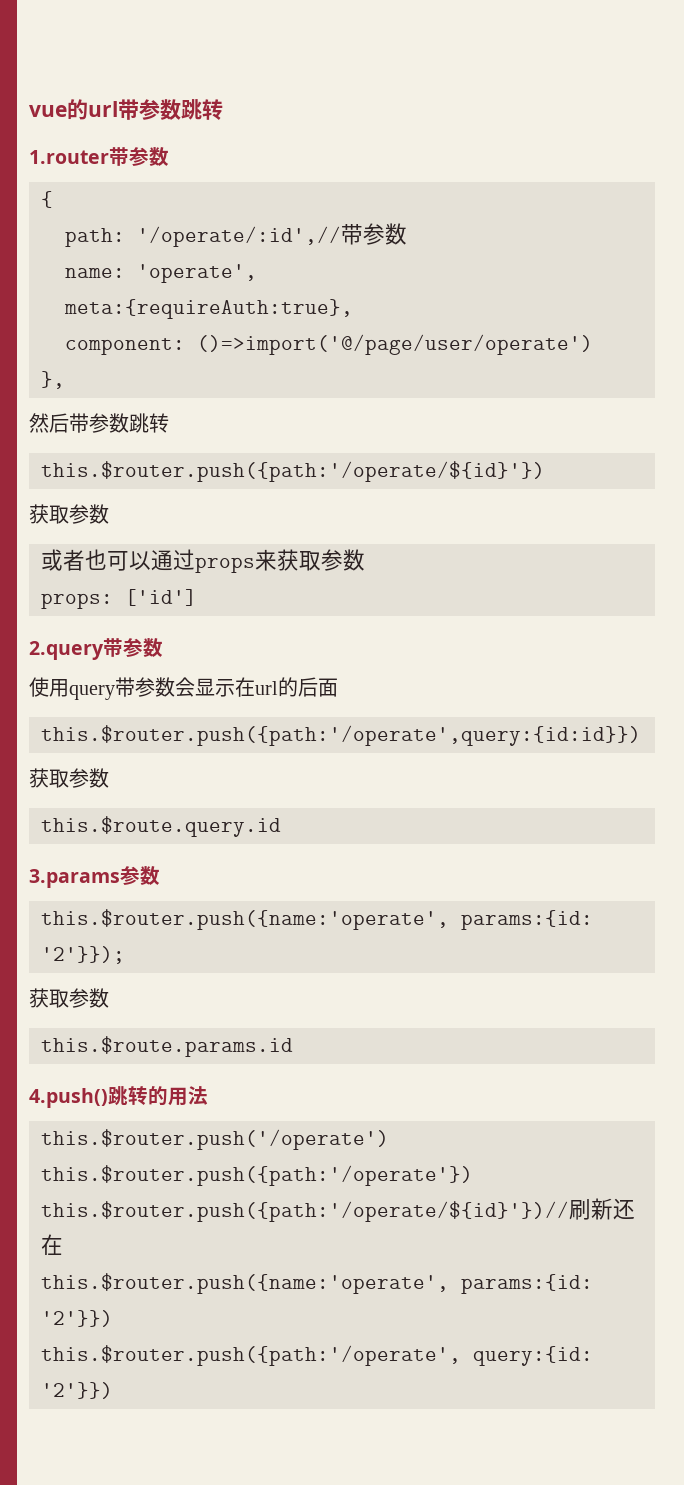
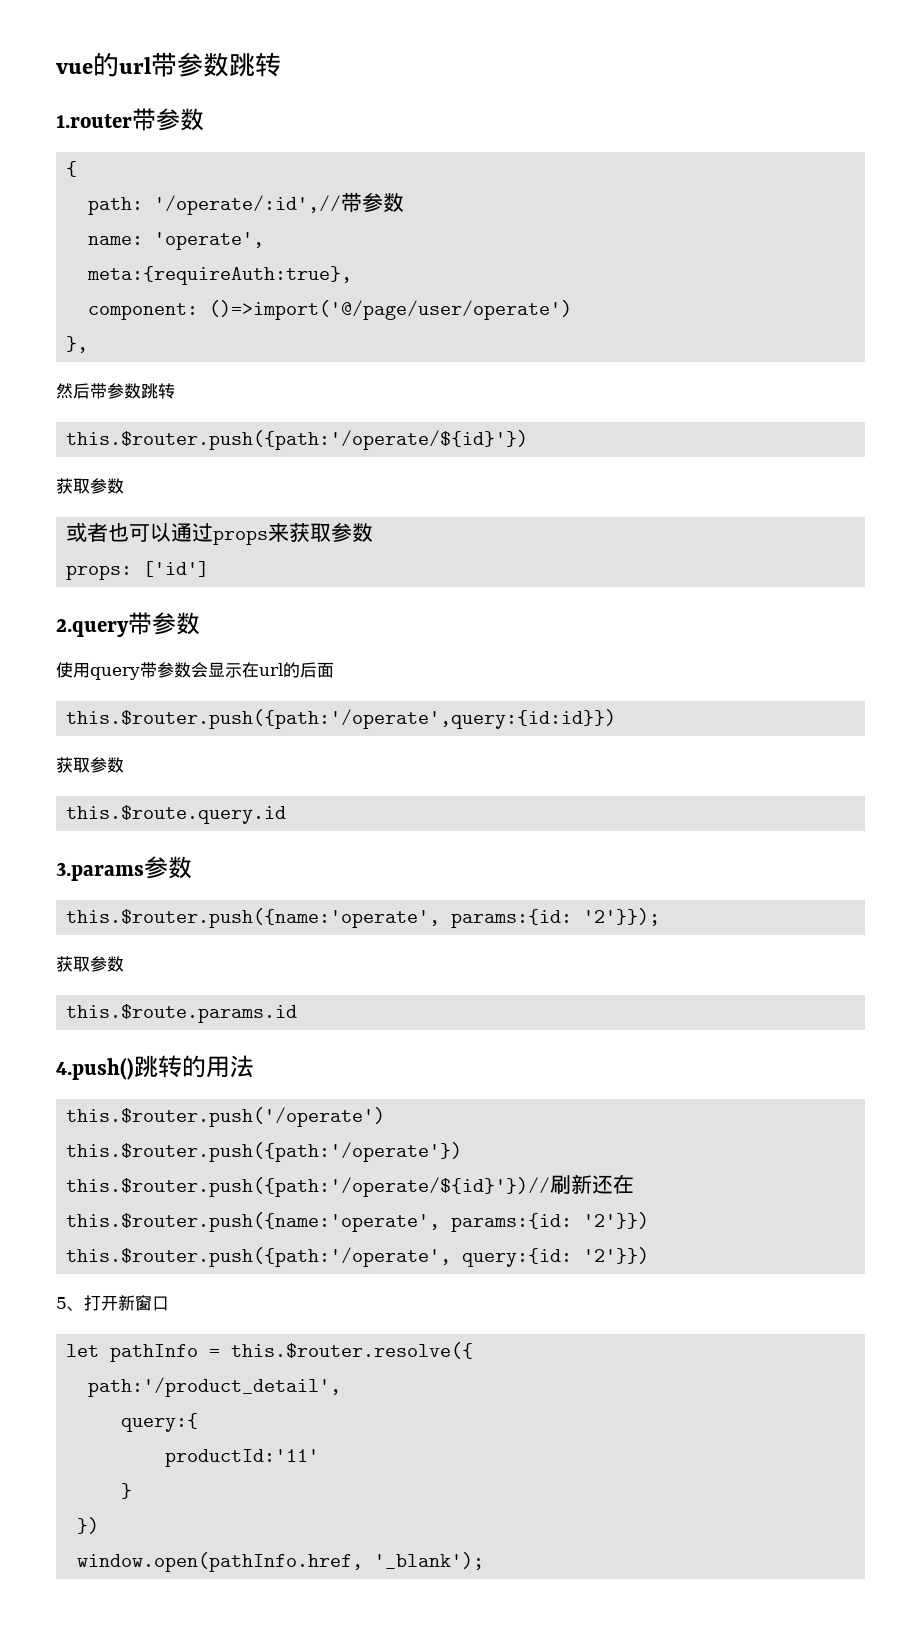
(113, 1390) none -> [56,1295,169,1311] [66,1342,474,1362] [88,1377,342,1397] [121,1413,199,1432] [165,1449,320,1467] [121,1483,133,1499] [77,1517,100,1534] [77,1552,485,1572] // 5、打开新窗口 // let pathInfo = this.$router.resolve({ // path:'/product_detail', // query:{ // productId:'11' // } // }) // window.open(pathInfo.href, '_blank');

